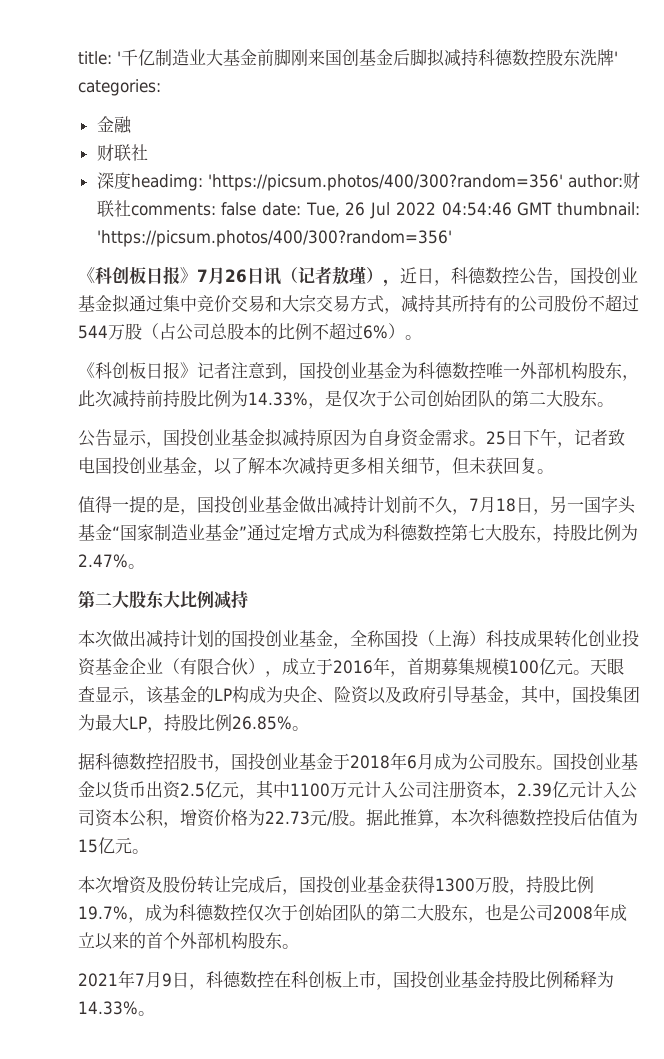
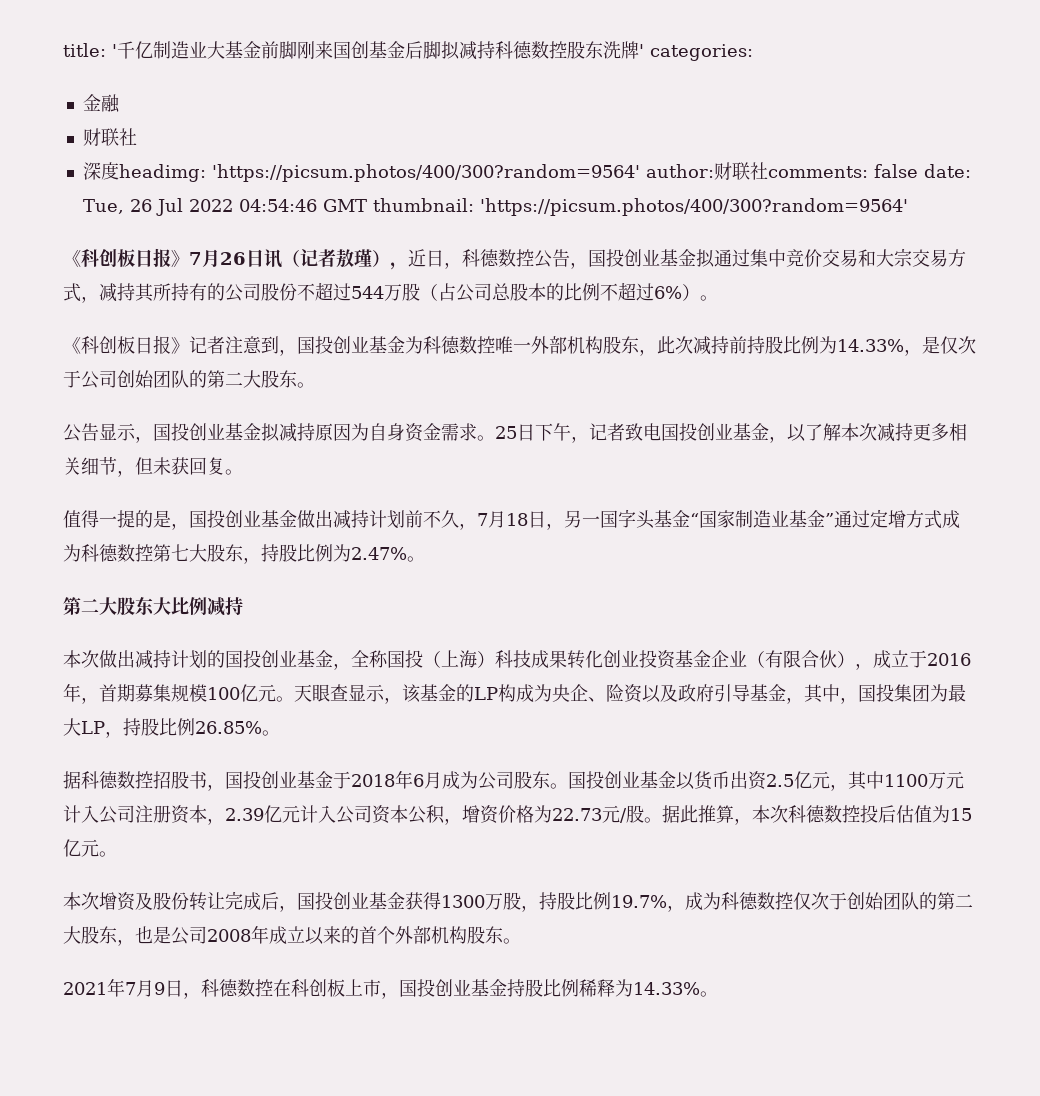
[207,174,563,191] 'https://picsum.photos/400/300?random=356' -> [211,164,640,182] 'https://picsum.photos/400/300?random=9564'
[96,230,452,247] 'https://picsum.photos/400/300?random=356' -> [479,198,908,216] 'https://picsum.photos/400/300?random=9564'

